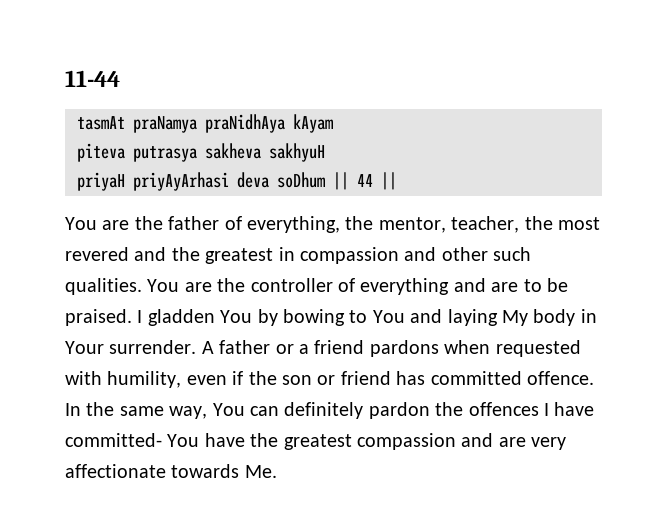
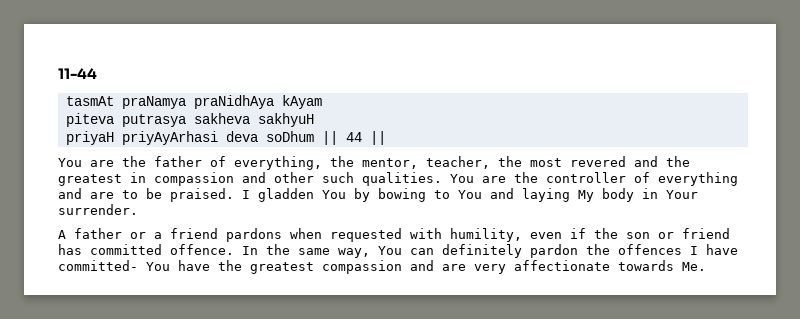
(197, 347) none -> (138, 209) //

